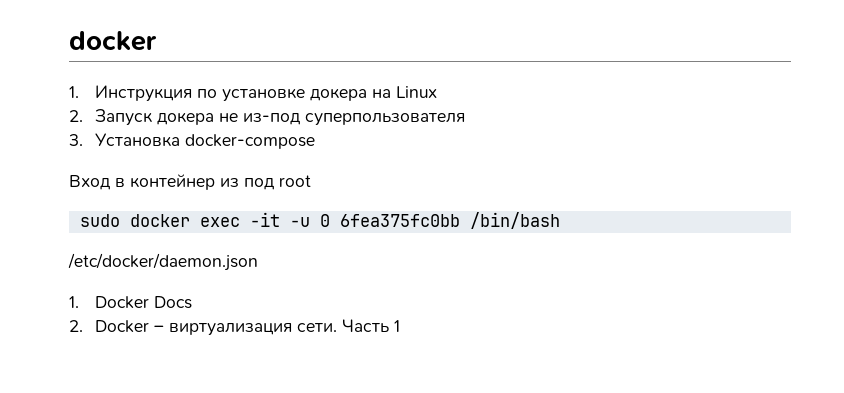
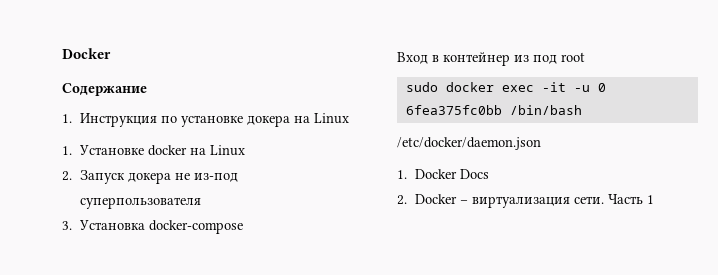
[69,31,157,51] docker -> [62,48,111,59] [62,83,147,96] Docker // Содержание
(437, 92) none -> [62,145,246,156] // 1. Установке docker на Linux

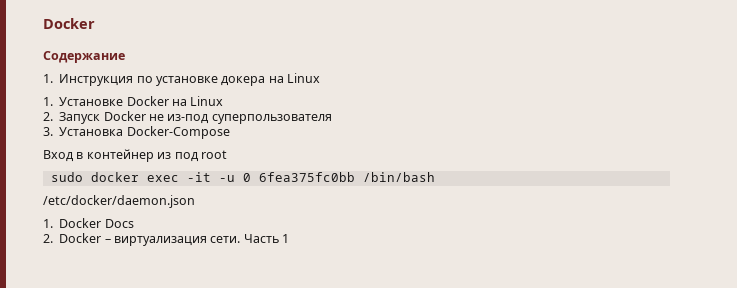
[148,145,188,156] docker -> [126,96,169,106] Docker
[128,172,172,184] докера -> [103,111,146,121] Docker
[149,220,244,234] docker-compose -> [126,126,230,139] Docker-Compose

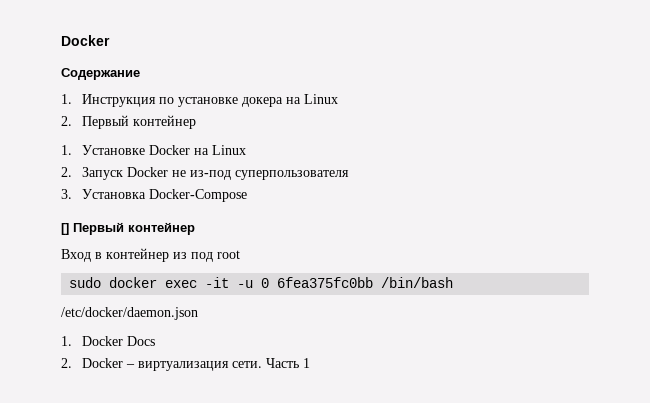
(321, 78) none -> [61,115,197,129] // 2. Первый контейнер
(230, 132) none -> [61,222,195,235] // [] Первый контейнер

